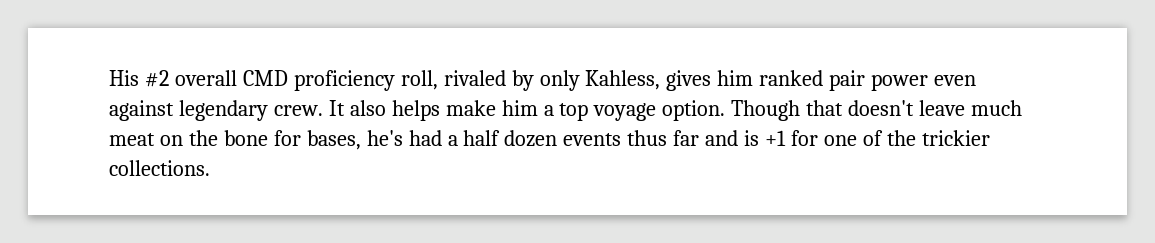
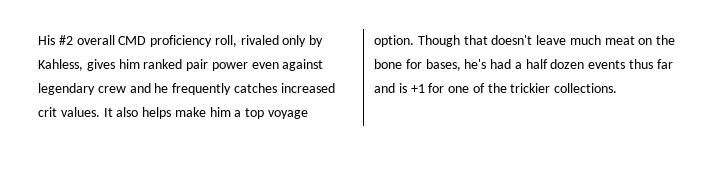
[511,70,580,91] by only -> [282,35,324,47] only by
[273,105,323,116] crew. -> [97,83,335,95] [38,107,100,117] crew and he frequently catches increased crit values.

